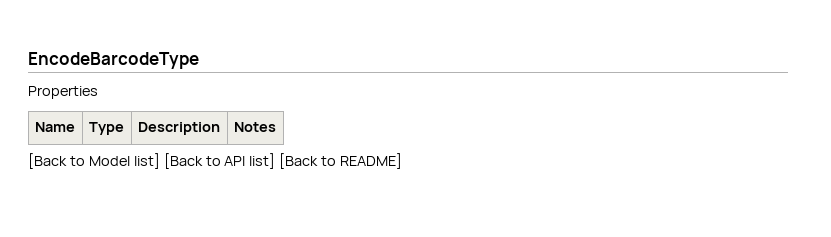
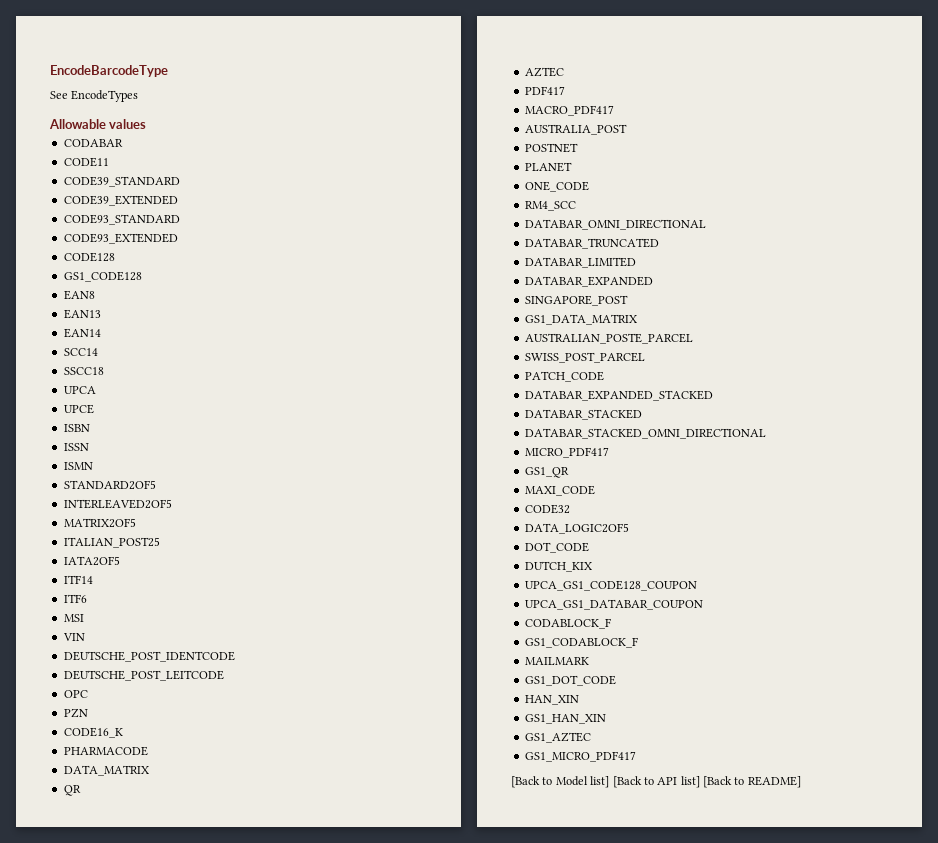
[28,86,98,99] [34,122,75,132] [88,122,124,135] [137,122,220,135] [233,122,276,132] Properties // Name | Type | Description | Notes -> [50,90,139,102] [49,119,147,129] [63,139,123,147] [63,157,109,167] [63,176,180,187] [63,195,178,206] [63,214,180,225] [63,233,178,244] [63,252,115,262] [63,271,142,282] [63,290,95,300] [63,309,101,319] [63,328,101,338] [63,348,98,356] [63,367,104,375] [63,386,96,394] [63,404,94,414] [63,424,90,432] [63,443,89,451] [63,462,93,470] [63,480,156,490] [63,499,172,509] [63,518,136,528] [63,537,160,548] [63,556,120,566] [63,575,93,584] [63,594,87,603] [63,614,84,622] [62,633,85,641] [63,651,235,662] [63,670,224,681] [63,690,88,698] [63,708,88,718] [63,727,123,738] [63,746,148,756] [63,765,150,776] [63,785,81,796] [524,67,564,77] [524,86,565,95] [524,105,614,116] [524,124,627,135] [524,143,578,153] [524,162,572,172] [524,181,589,192] [524,201,576,211] [524,219,706,230] [524,238,659,249] [524,257,636,268] [524,276,653,287] [524,295,628,306] [524,314,638,325] [524,333,693,344] [524,352,645,363] [524,371,604,382] [524,390,713,401] [524,409,642,420] [524,428,766,439] [524,447,609,458] [524,467,569,478] [524,485,595,496] [524,504,570,514] [524,523,629,534] [524,542,589,553] [524,561,593,572] [524,580,697,591] [524,599,703,610] [524,618,611,629] [524,637,638,648] [524,657,589,665] [524,675,616,686] [524,695,579,705] [524,714,606,724] [524,732,591,743] [524,751,636,762] See EncodeTypes // Allowable values // CODABAR // CODE11 // CODE39_STANDARD // CODE39_EXTENDED // CODE93_STANDARD // CODE93_EXTENDED // CODE128 // GS1_CODE128 // EAN8 // EAN13 // EAN14 // SCC14 // SSCC18 // UPCA // UPCE // ISBN // ISSN // ISMN // STANDARD2OF5 // INTERLEAVED2OF5 // MATRIX2OF5 // ITALIAN_POST25 // IATA2OF5 // ITF14 // ITF6 // MSI // VIN // DEUTSCHE_POST_IDENTCODE // DEUTSCHE_POST_LEITCODE // OPC // PZN // CODE16_K // PHARMACODE // DATA_MATRIX // QR // AZTEC // PDF417 // MACRO_PDF417 // AUSTRALIA_POST // POSTNET // PLANET // ONE_CODE // RM4_SCC // DATABAR_OMNI_DIRECTIONAL // DATABAR_TRUNCATED // DATABAR_LIMITED // DATABAR_EXPANDED // SINGAPORE_POST // GS1_DATA_MATRIX // AUSTRALIAN_POSTE_PARCEL // SWISS_POST_PARCEL // PATCH_CODE // DATABAR_EXPANDED_STACKED // DATABAR_STACKED // DATABAR_STACKED_OMNI_DIRECTIONAL // MICRO_PDF417 // GS1_QR // MAXI_CODE // CODE32 // DATA_LOGIC2OF5 // DOT_CODE // DUTCH_KIX // UPCA_GS1_CODE128_COUPON // UPCA_GS1_DATABAR_COUPON // CODABLOCK_F // GS1_CODABLOCK_F // MAILMARK // GS1_DOT_CODE // HAN_XIN // GS1_HAN_XIN // GS1_AZTEC // GS1_MICRO_PDF417

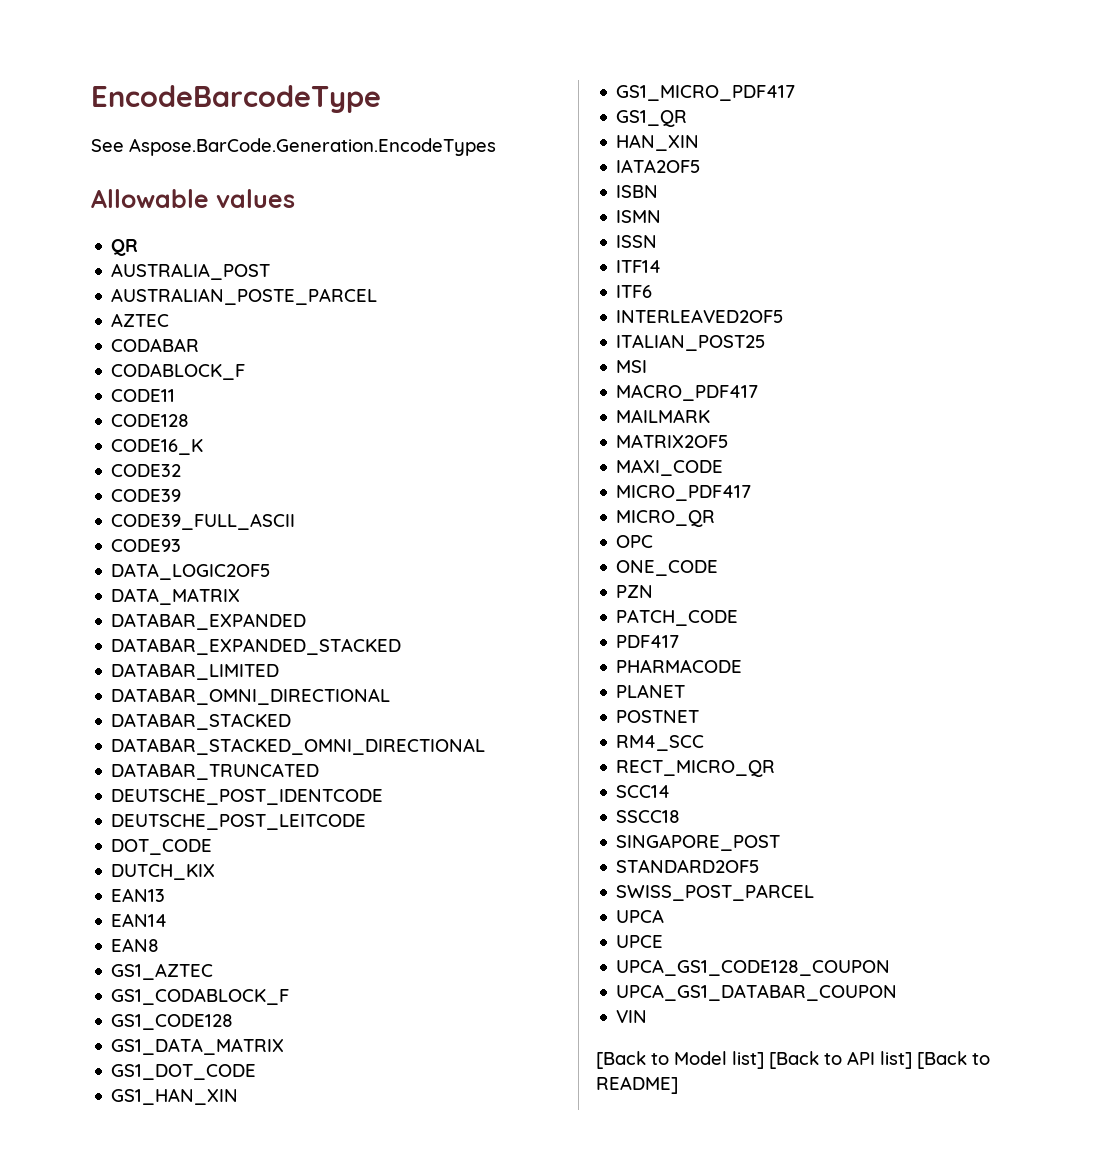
[71,90,139,102] EncodeTypes -> [129,138,496,156] Aspose.BarCode.Generation.EncodeTypes
(147, 124) none -> [111,239,139,256] [111,263,271,280] [111,288,378,305] [111,313,170,327] // QR // AUSTRALIA_POST // AUSTRALIAN_POSTE_PARCEL // AZTEC
(123, 143) none -> [111,363,246,380] // CODABLOCK_F
[63,176,180,187] [63,195,178,206] [63,214,180,225] [63,233,178,244] [63,252,115,262] [63,271,142,282] [63,290,95,300] [63,309,101,319] [63,328,101,338] CODE39_STANDARD // CODE39_EXTENDED // CODE93_STANDARD // CODE93_EXTENDED // CODE128 // GS1_CODE128 // EAN8 // EAN13 // EAN14 -> [111,414,190,427] [111,439,204,455] [111,464,182,477] [111,489,182,502] [111,513,296,530] [111,539,182,552] [111,563,271,580] [111,588,241,605] [111,613,307,630] [111,638,402,655] [111,663,280,680] [111,688,391,705] [111,713,292,730] [111,738,486,755] [111,763,320,780] [111,789,384,805] [111,814,367,830] [111,839,213,855] [111,864,216,880] [111,888,166,902] [111,913,168,927] [111,938,160,952] [111,963,214,980] [111,988,290,1005] [111,1014,234,1030] [111,1038,285,1055] [111,1064,257,1080] [111,1088,239,1105] [616,85,796,101] [616,110,688,127] [616,134,700,151] [616,159,701,173] [616,185,659,198] [616,210,662,223] [616,235,658,248] [616,260,662,273] [616,285,653,298] [616,309,784,323] [616,334,766,351] [616,360,648,373] [616,384,759,401] [616,409,711,423] [616,434,729,448] [616,459,724,476] [616,485,752,501] [616,510,716,527] [616,535,654,548] [616,560,719,576] [616,585,654,598] [616,609,739,626] [616,635,680,648] [616,659,743,673] [616,684,686,698] [616,710,700,723] [616,735,705,751] [616,760,776,777] CODE128 // CODE16_K // CODE32 // CODE39 // CODE39_FULL_ASCII // CODE93 // DATA_LOGIC2OF5 // DATA_MATRIX // DATABAR_EXPANDED // DATABAR_EXPANDED_STACKED // DATABAR_LIMITED // DATABAR_OMNI_DIRECTIONAL // DATABAR_STACKED // DATABAR_STACKED_OMNI_DIRECTIONAL // DATABAR_TRUNCATED // DEUTSCHE_POST_IDENTCODE // DEUTSCHE_POST_LEITCODE // DOT_CODE // DUTCH_KIX // EAN13 // EAN14 // EAN8 // GS1_AZTEC // GS1_CODABLOCK_F // GS1_CODE128 // GS1_DATA_MATRIX // GS1_DOT_CODE // GS1_HAN_XIN // GS1_MICRO_PDF417 // GS1_QR // HAN_XIN // IATA2OF5 // ISBN // ISMN // ISSN // ITF14 // ITF6 // INTERLEAVED2OF5 // ITALIAN_POST25 // MSI // MACRO_PDF417 // MAILMARK // MATRIX2OF5 // MAXI_CODE // MICRO_PDF417 // MICRO_QR // OPC // ONE_CODE // PZN // PATCH_CODE // PDF417 // PHARMACODE // PLANET // POSTNET // RM4_SCC // RECT_MICRO_QR
(104, 371) none -> [616,834,781,851] [616,859,760,873] [616,884,815,901] // SINGAPORE_POST // STANDARD2OF5 // SWISS_POST_PARCEL
[63,424,90,432] [63,443,89,451] [63,462,93,470] [63,480,156,490] [63,499,172,509] [63,518,136,528] [63,537,160,548] [63,556,120,566] [63,575,93,584] [63,594,87,603] [63,614,84,622] [62,633,85,641] [63,651,235,662] [63,670,224,681] [63,690,88,698] [63,708,88,718] [63,727,123,738] [63,746,148,756] [63,765,150,776] [63,785,81,796] [524,67,564,77] [524,86,565,95] [524,105,614,116] [524,124,627,135] [524,143,578,153] [524,162,572,172] [524,181,589,192] [524,201,576,211] [524,219,706,230] [524,238,659,249] [524,257,636,268] [524,276,653,287] [524,295,628,306] [524,314,638,325] [524,333,693,344] [524,352,645,363] [524,371,604,382] [524,390,713,401] [524,409,642,420] [524,428,766,439] [524,447,609,458] [524,467,569,478] [524,485,595,496] [524,504,570,514] [524,523,629,534] [524,542,589,553] [524,561,593,572] [524,580,697,591] [524,599,703,610] [524,618,611,629] [524,637,638,648] [524,657,589,665] [524,675,616,686] [524,695,579,705] [524,714,606,724] [524,732,591,743] [524,751,636,762] ISBN // ISSN // ISMN // STANDARD2OF5 // INTERLEAVED2OF5 // MATRIX2OF5 // ITALIAN_POST25 // IATA2OF5 // ITF14 // ITF6 // MSI // VIN // DEUTSCHE_POST_IDENTCODE // DEUTSCHE_POST_LEITCODE // OPC // PZN // CODE16_K // PHARMACODE // DATA_MATRIX // QR // AZTEC // PDF417 // MACRO_PDF417 // AUSTRALIA_POST // POSTNET // PLANET // ONE_CODE // RM4_SCC // DATABAR_OMNI_DIRECTIONAL // DATABAR_TRUNCATED // DATABAR_LIMITED // DATABAR_EXPANDED // SINGAPORE_POST // GS1_DATA_MATRIX // AUSTRALIAN_POSTE_PARCEL // SWISS_POST_PARCEL // PATCH_CODE // DATABAR_EXPANDED_STACKED // DATABAR_STACKED // DATABAR_STACKED_OMNI_DIRECTIONAL // MICRO_PDF417 // GS1_QR // MAXI_CODE // CODE32 // DATA_LOGIC2OF5 // DOT_CODE // DUTCH_KIX // UPCA_GS1_CODE128_COUPON // UPCA_GS1_DATABAR_COUPON // CODABLOCK_F // GS1_CODABLOCK_F // MAILMARK // GS1_DOT_CODE // HAN_XIN // GS1_HAN_XIN // GS1_AZTEC // GS1_MICRO_PDF417 -> [616,959,891,976] [616,984,898,1001] [616,1010,648,1023] UPCA_GS1_CODE128_COUPON // UPCA_GS1_DATABAR_COUPON // VIN

